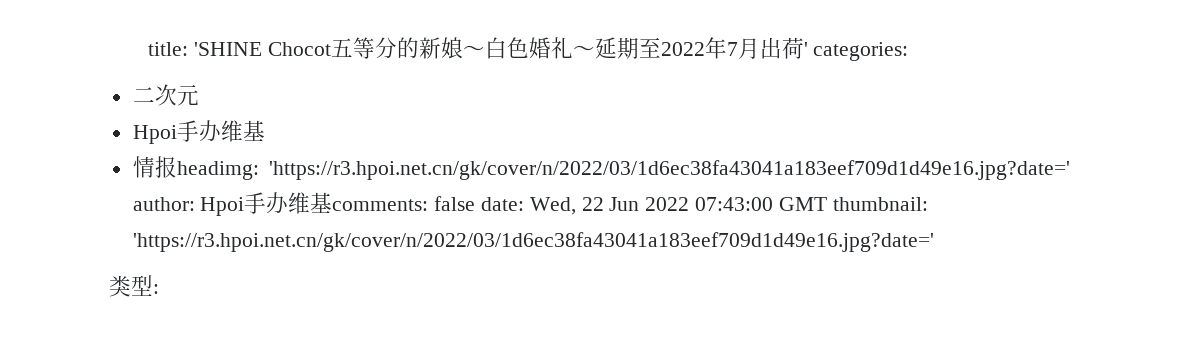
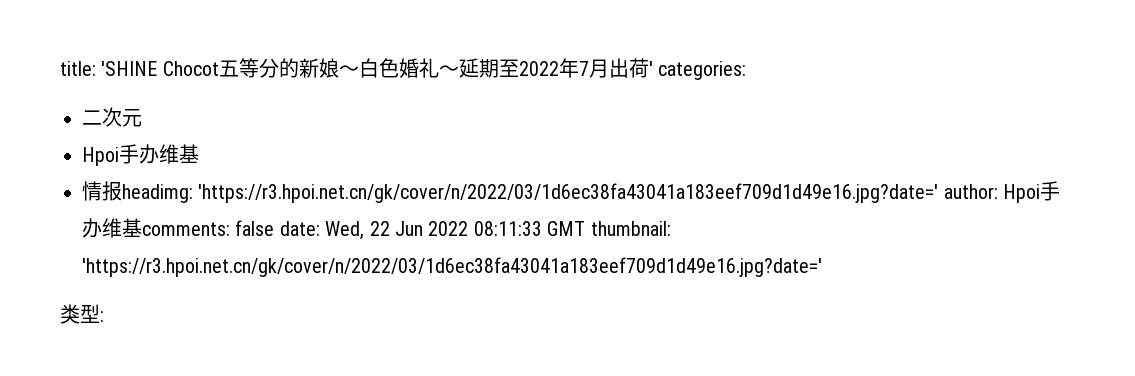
[695,197,774,211] 07:43:00 -> [473,221,542,236] 08:11:33

